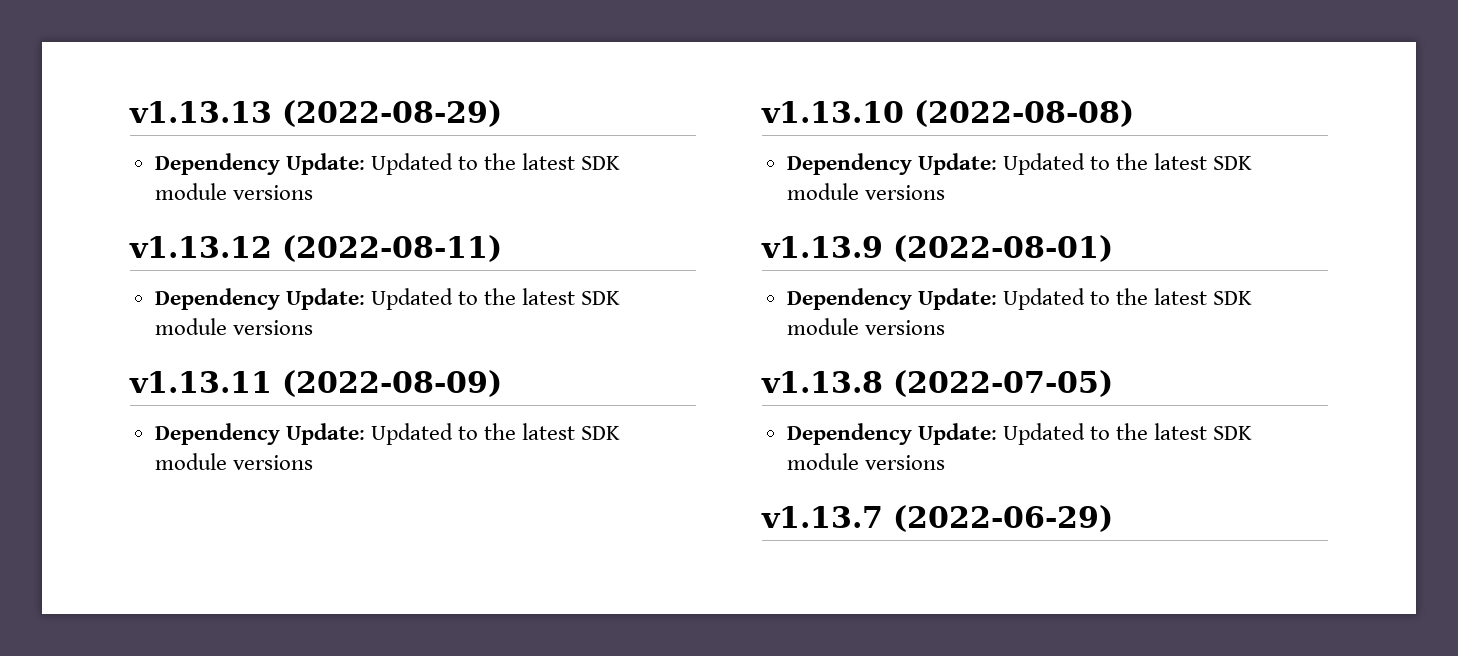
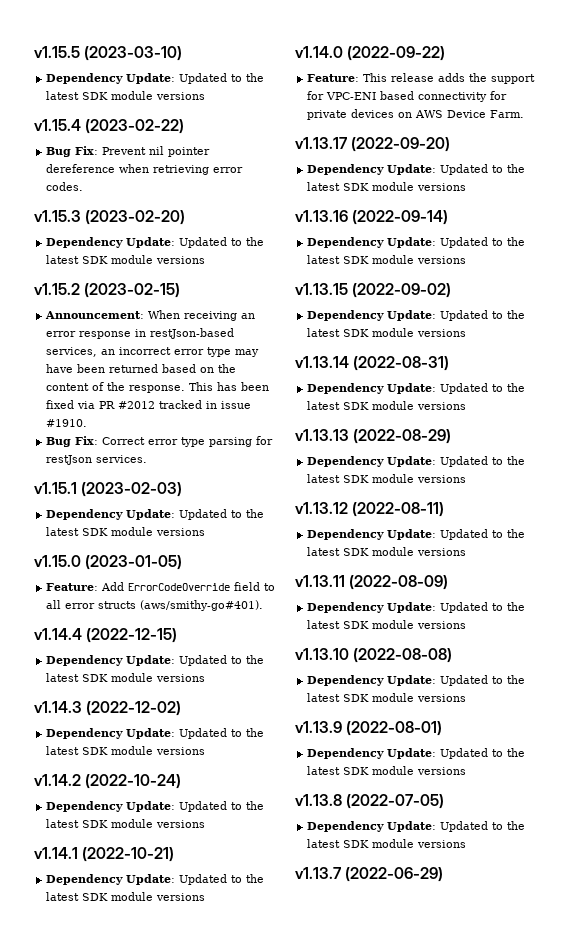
(129, 112) none -> [34,46,183,61] [46,73,265,84] [46,91,206,100] [34,119,185,134] [46,146,211,157] [46,164,244,175] [46,182,84,191] [34,210,186,225] [46,237,265,248] [46,255,206,264] [34,283,181,298] [45,310,256,321] [46,328,235,339] [46,347,260,357] [46,364,237,373] [46,382,270,393] [46,400,252,409] [46,419,88,427] [46,436,274,447] [46,455,148,465] [34,482,183,497] [46,509,265,520] [46,527,206,536] [34,555,183,570] [46,582,276,591] [46,600,264,611] [34,628,178,643] [46,655,265,666] [46,673,206,682] [34,701,182,716] [46,728,265,739] [46,746,206,755] [34,774,182,789] [46,801,265,812] [46,819,206,828] [34,847,175,862] [46,874,265,885] [46,892,206,901] [295,46,446,61] [307,73,536,84] [307,91,508,102] [307,109,525,120] [295,137,451,152] [307,164,526,175] [307,182,467,191] [295,210,449,225] [307,237,526,248] [307,255,467,264] [295,283,452,298] [307,310,526,321] [307,328,467,337] [295,356,450,371] [307,383,526,394] [307,401,467,410] v1.15.5 (2023-03-10) // Dependency Update: Updated to the latest SDK module versions // v1.15.4 (2023-02-22) // Bug Fix: Prevent nil pointer dereference when retrieving error codes. // v1.15.3 (2023-02-20) // Dependency Update: Updated to the latest SDK module versions // v1.15.2 (2023-02-15) // Announcement: When receiving an error response in restJson-based services, an incorrect error type may have been returned based on the content of the response. This has been fixed via PR #2012 tracked in issue #1910. // Bug Fix: Correct error type parsing for restJson services. // v1.15.1 (2023-02-03) // Dependency Update: Updated to the latest SDK module versions // v1.15.0 (2023-01-05) // Feature: Add ErrorCodeOverride field to all error structs (aws/smithy-go#401). // v1.14.4 (2022-12-15) // Dependency Update: Updated to the latest SDK module versions // v1.14.3 (2022-12-02) // Dependency Update: Updated to the latest SDK module versions // v1.14.2 (2022-10-24) // Dependency Update: Updated to the latest SDK module versions // v1.14.1 (2022-10-21) // Dependency Update: Updated to the latest SDK module versions // v1.14.0 (2022-09-22) // Feature: This release adds the support for VPC-ENI based connectivity for private devices on AWS Device Farm. // v1.13.17 (2022-09-20) // Dependency Update: Updated to the latest SDK module versions // v1.13.16 (2022-09-14) // Dependency Update: Updated to the latest SDK module versions // v1.13.15 (2022-09-02) // Dependency Update: Updated to the latest SDK module versions // v1.13.14 (2022-08-31) // Dependency Update: Updated to the latest SDK module versions //

